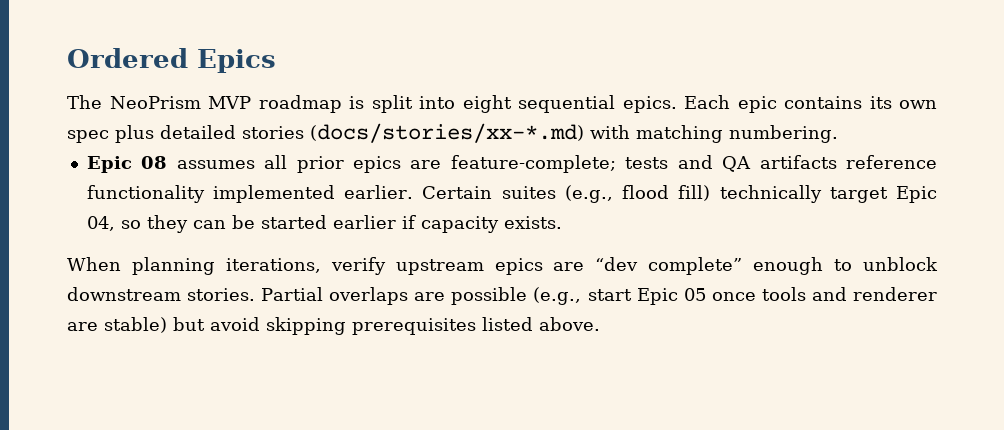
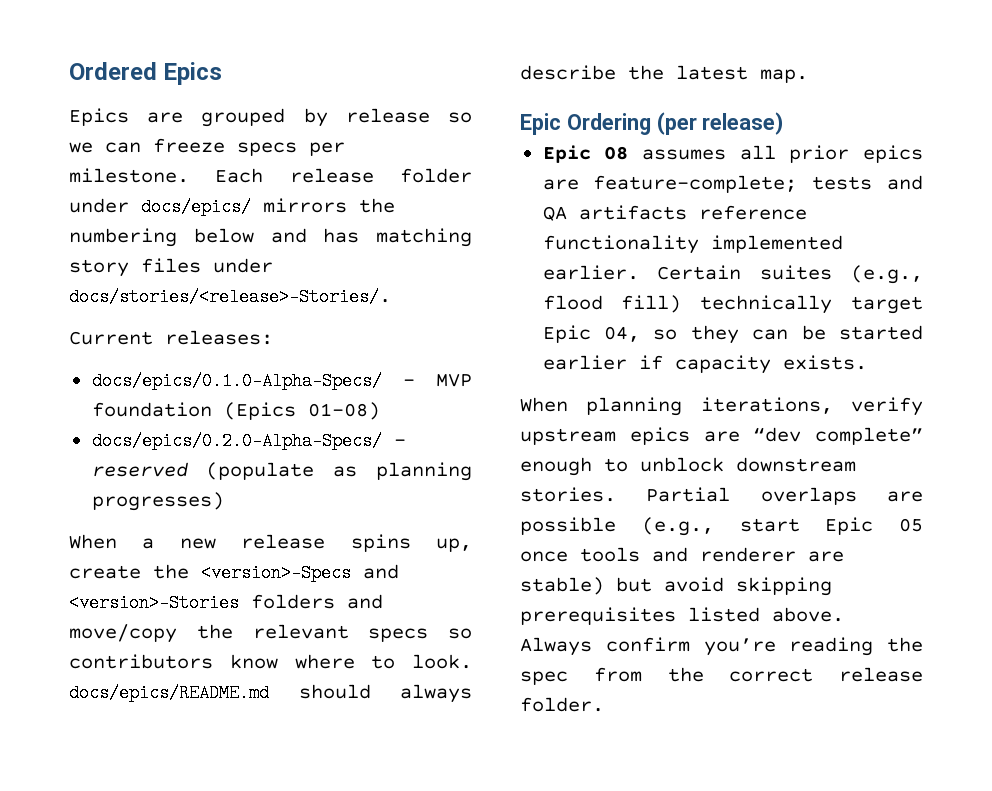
[67,95,937,113] [67,123,838,143] The NeoPrism MVP roadmap is split into eight sequential epics. Each epic contains its own spec plus detailed stories (docs/stories/xx-*.md) with matching numbering. -> [69,108,472,127] [69,138,345,156] [69,168,472,183] [69,198,395,216] [69,228,472,247] [69,258,273,277] [69,288,391,306] [69,330,273,345] [91,372,472,390] [91,402,380,420] [91,432,406,450] [91,462,472,481] [91,492,224,511] [69,534,472,552] [69,564,399,582] [69,594,383,612] [69,624,472,643] [69,654,472,669] [69,684,472,703] [520,65,808,83] [520,112,784,135] Epics are grouped by release so we can freeze specs per milestone. Each release folder under docs/epics/ mirrors the numbering below and has matching story files under docs/stories/<release>-Stories/. // Current releases: // docs/epics/0.1.0-Alpha-Specs/ – MVP foundation (Epics 01–08) // docs/epics/0.2.0-Alpha-Specs/ – reserved (populate as planning progresses) // When a new release spins up, create the <version>-Specs and <version>-Stories folders and move/copy the relevant specs so contributors know where to look. docs/epics/README.md should always describe the latest map. // Epic Ordering (per release)
(600, 324) none -> [520,637,923,656] [520,667,923,685] [520,697,604,712] Always confirm you’re reading the spec from the correct release folder.

